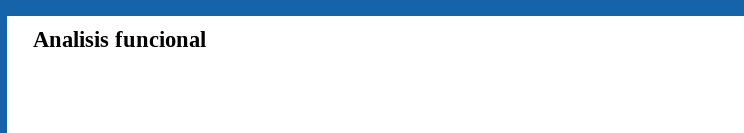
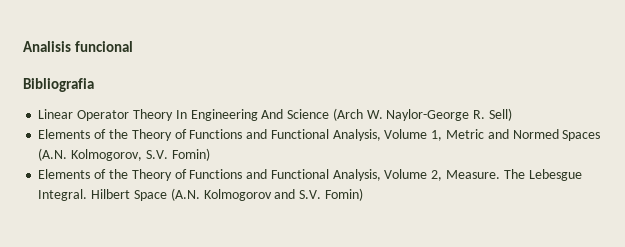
(207, 39) none -> [23,78,94,92] [38,108,512,121] [38,129,601,141] [38,148,210,161] [38,169,582,181] [38,188,363,201] // Bibliografia // Linear Operator Theory In Engineering And Science (Arch W. Naylor-George R. Sell) // Elements of the Theory of Functions and Functional Analysis, Volume 1, Metric and Normed Spaces (A.N. Kolmogorov, S.V. Fomin) // Elements of the Theory of Functions and Functional Analysis, Volume 2, Measure. The Lebesgue Integral. Hilbert Space (A.N. Kolmogorov and S.V. Fomin)

